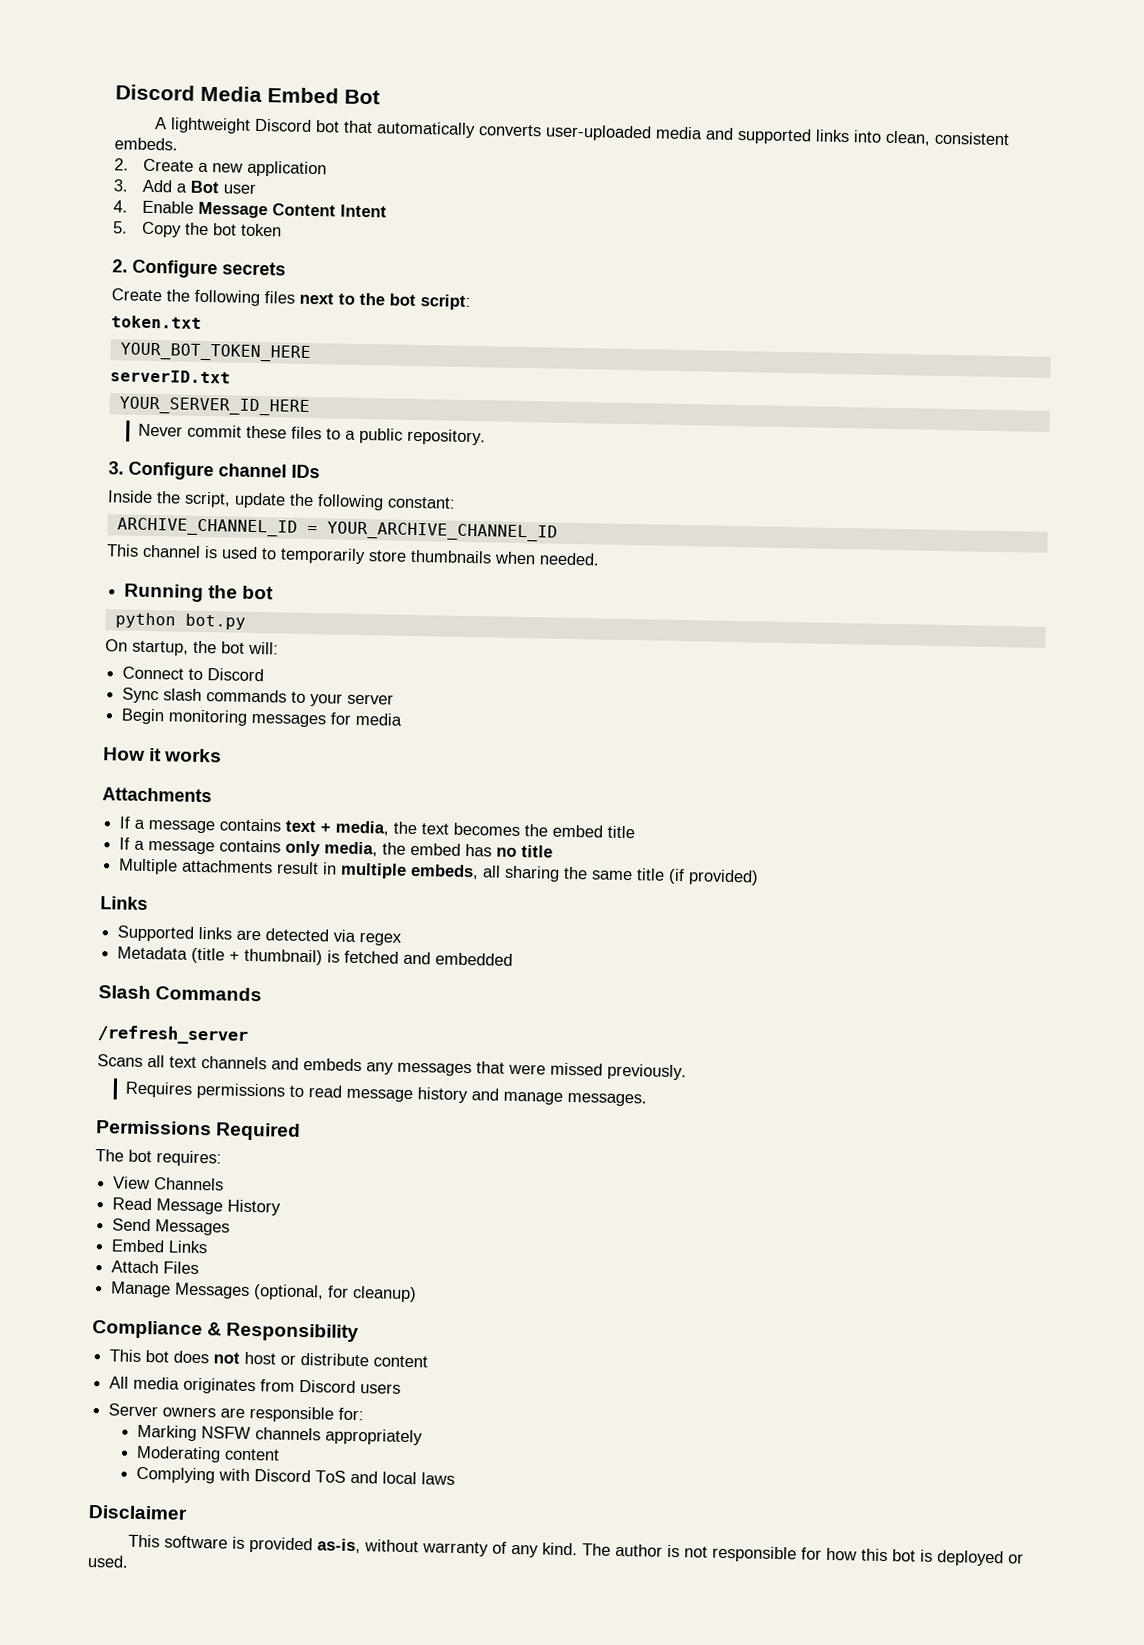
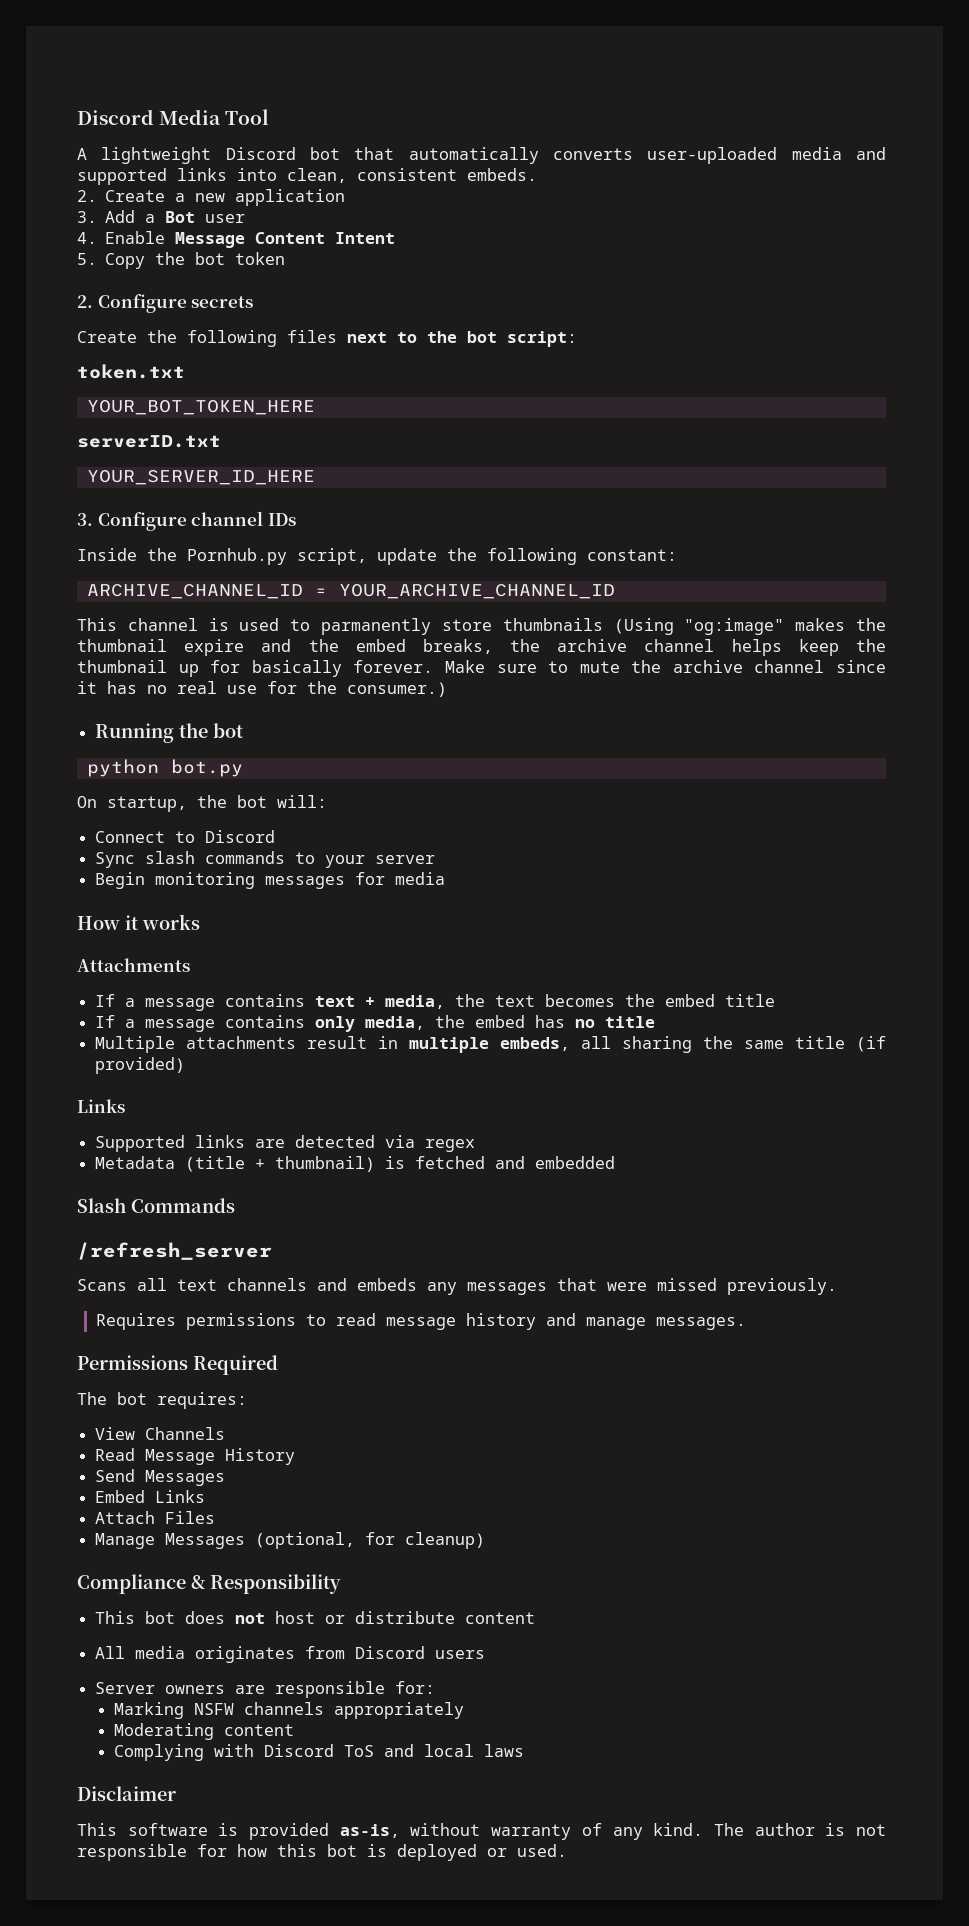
[267,87,380,105] Embed Bot -> [225,109,270,125] Tool
[137,423,486,446] // Never commit these files to a public repository. -> (315, 477) none
(181, 497) none -> [187,548,287,565] Pornhub.py
[280,547,366,565] temporarily -> [321,618,432,635] parmanently
[494,551,600,566] when needed. -> [613,618,887,635] [77,639,886,656] [77,660,886,677] [77,681,447,697] (Using "og:image" makes the thumbnail expire and the embed breaks, the archive channel helps keep the thumbnail up for basically forever. Make sure to mute the archive channel since it has no real use for the consumer.)

